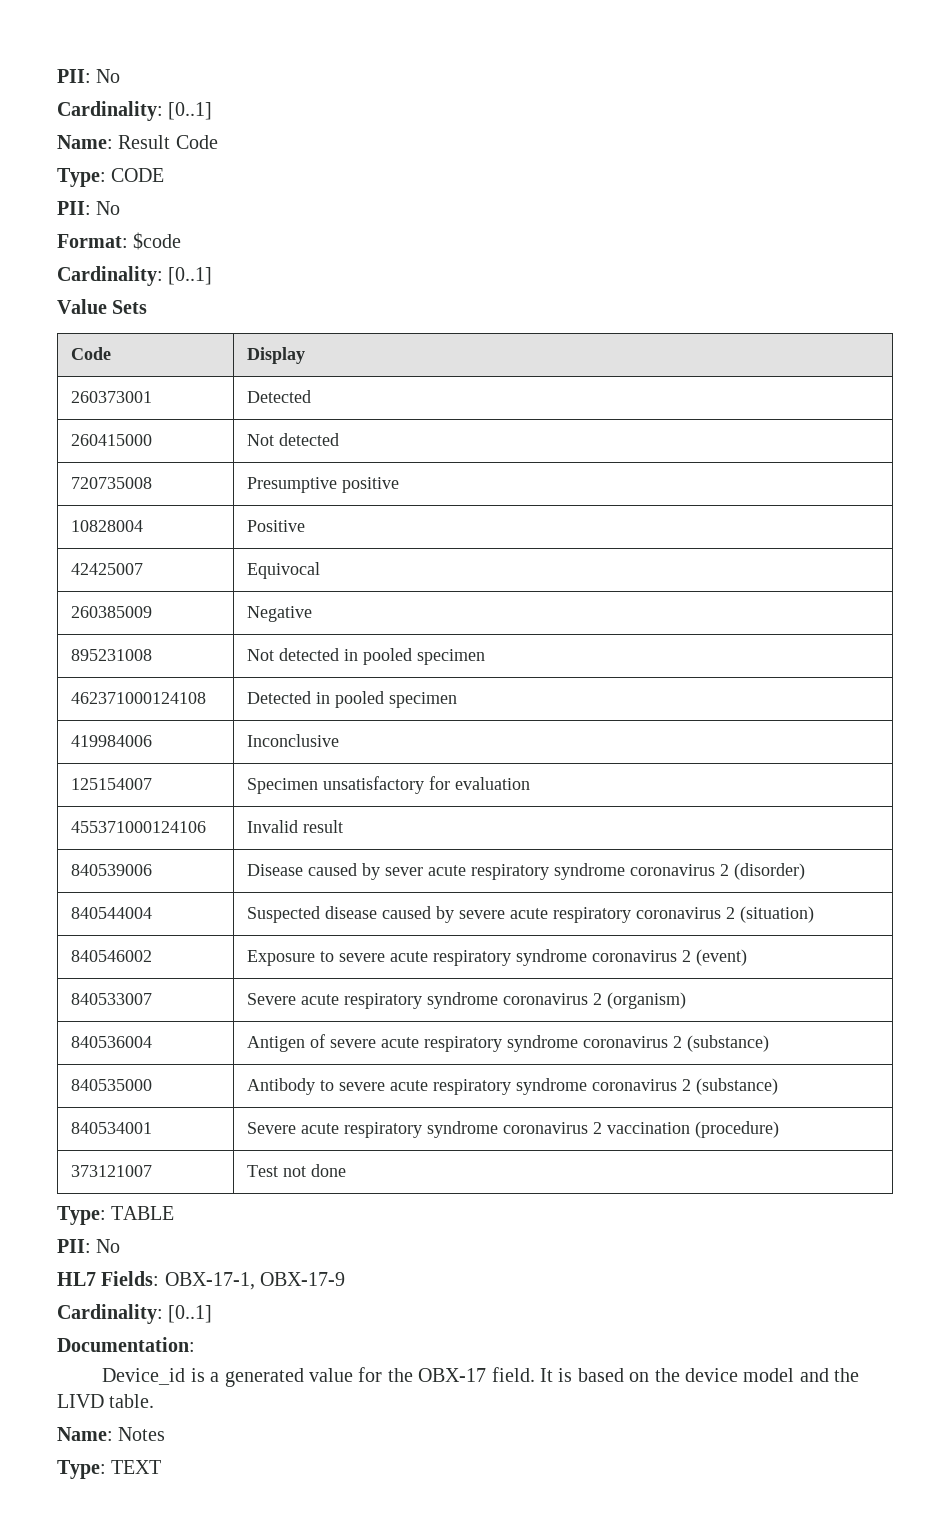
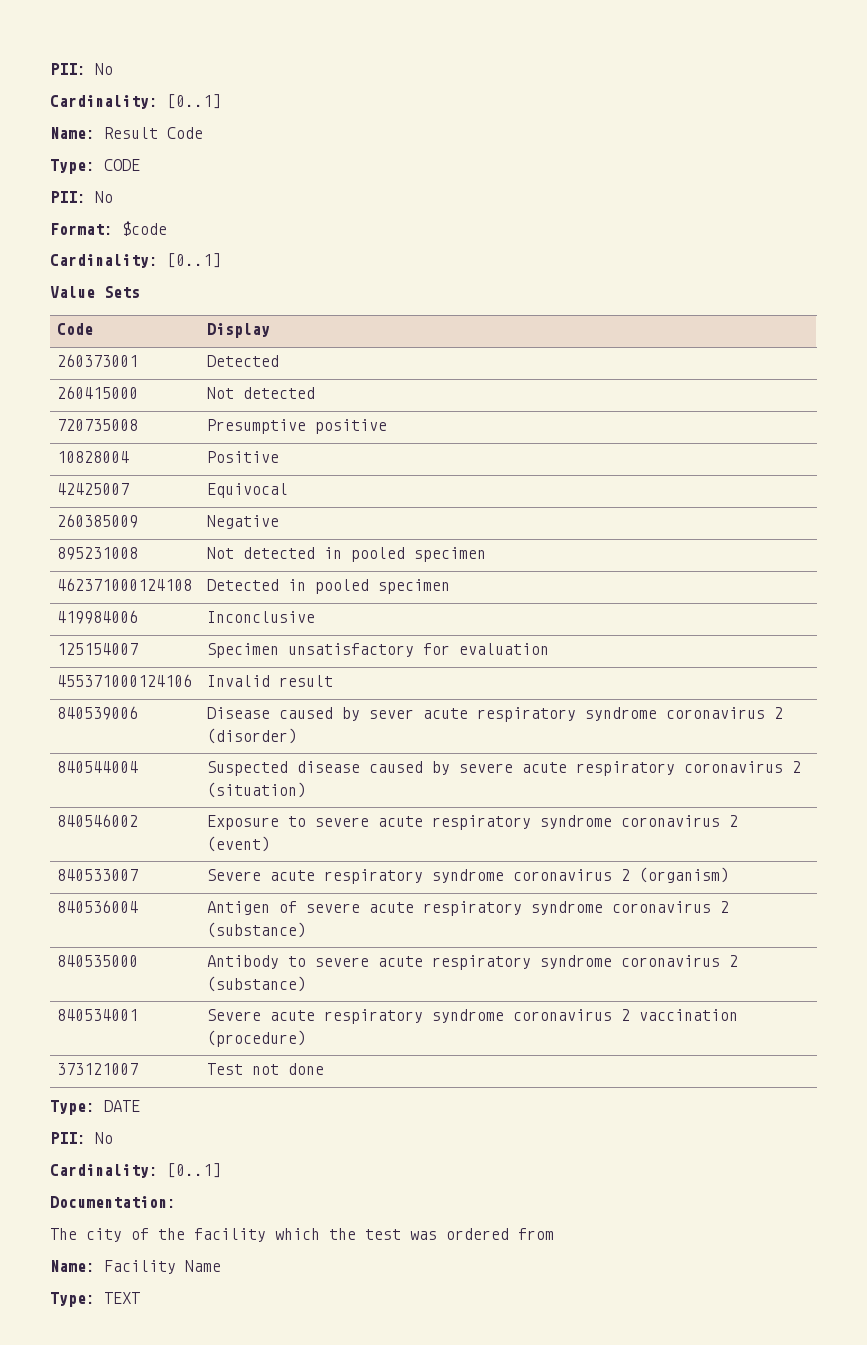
[111,1206,175,1220] [57,1239,121,1253] [57,1271,346,1290] TABLE // PII: No // HL7 Fields: OBX-17-1, OBX-17-9 -> [104,1100,140,1112] [50,1132,113,1144] DATE // PII: No
[102,1367,860,1387] [57,1394,155,1408] [57,1427,166,1441] Device_id is a generated value for the OBX-17 field. It is based on the device model and the LIVD table. // Name: Notes -> [50,1228,554,1242] [50,1260,221,1274] The city of the facility which the test was ordered from // Name: Facility Name

